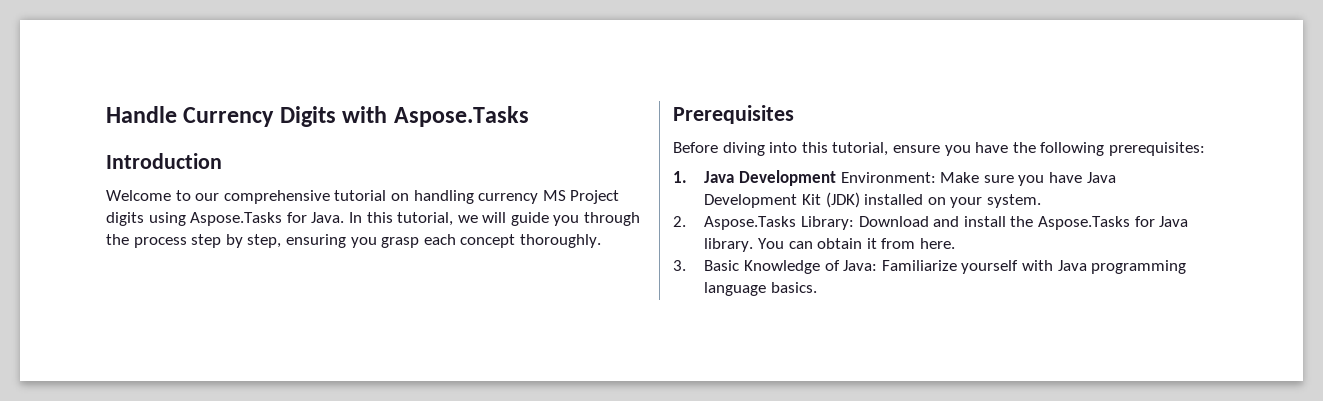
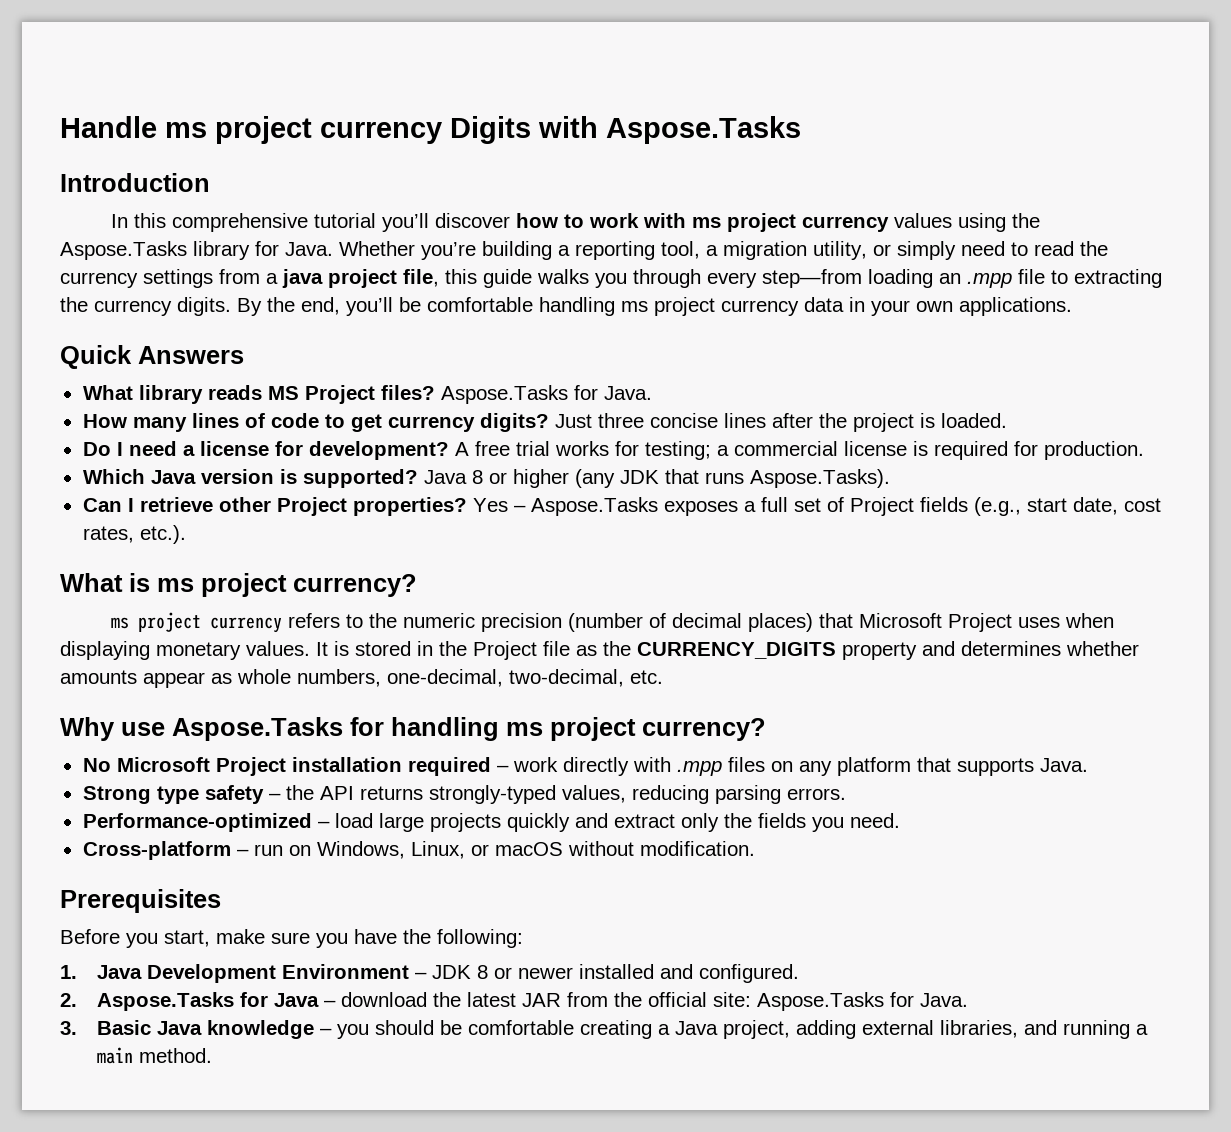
[183,107,275,127] Currency -> [165,116,442,144] ms project currency
[106,190,620,204] [106,212,641,226] [106,234,601,248] [673,105,794,124] [673,142,940,156] Welcome to our comprehensive tutorial on handling currency MS Project digits using Aspose.Tasks for Java. In this tutorial, we will guide you through the process step by step, ensuring you grasp each concept thoroughly. // Prerequisites // Before diving into this tutorial, ensure -> [111,213,1041,232] [60,241,1108,260] [60,269,1162,288] [60,297,1072,316] [60,345,244,369] [82,385,652,404] [82,413,1007,432] [82,441,1144,460] [82,469,890,488] [82,497,1161,516] [82,525,186,544] [60,573,417,597] [111,612,1115,633] [60,641,1139,660] [60,669,663,688] [60,717,766,741] [82,757,1088,776] [82,785,846,804] [82,813,900,832] [82,841,755,860] [60,889,221,913] [60,929,310,948] In this comprehensive tutorial you’ll discover how to work with ms project currency values using the Aspose.Tasks library for Java. Whether you’re building a reporting tool, a migration utility, or simply need to read the currency settings from a java project file, this guide walks you through every step—from loading an .mpp file to extracting the currency digits. By the end, you’ll be comfortable handling ms project currency data in your own applications. // Quick Answers // What library reads MS Project files? Aspose.Tasks for Java. // How many lines of code to get currency digits? Just three concise lines after the project is loaded. // Do I need a license for development? A free trial works for testing; a commercial license is required for production. // Which Java version is supported? Java 8 or higher (any JDK that runs Aspose.Tasks). // Can I retrieve other Project properties? Yes – Aspose.Tasks exposes a full set of Project fields (e.g., start date, cost rates, etc.). // What is ms project currency? // ms project currency refers to the numeric precision (number of decimal places) that Microsoft Project uses when displaying monetary values. It is stored in the Project file as the CURRENCY_DIGITS property and determines whether amounts appear as whole numbers, one‑decimal, two‑decimal, etc. // Why use Aspose.Tasks for handling ms project currency? // No Microsoft Project installation required – work directly with .mpp files on any platform that supports Java. // Strong type safety – the API returns strongly‑typed values, reducing parsing errors. // Performance‑optimized – load large projects quickly and extract only the fields you need. // Cross‑platform – run on Windows, Linux, or macOS without modification. // Prerequisites // Before you start, make sure
[1040,142,1205,156] following prerequisites: -> [437,929,523,948] following:
[840,172,1116,186] [704,192,1041,208] [673,216,1189,230] [704,238,955,252] [673,260,1187,274] [704,282,817,296] Environment: Make sure you have Java Development Kit (JDK) installed on your system. // 2. Aspose.Tasks Library: Download and install the Aspose.Tasks for Java library. You can obtain it from here. // 3. Basic Knowledge of Java: Familiarize yourself with Java programming language basics. -> [282,964,800,983] [60,992,969,1011] [60,1020,1149,1039] [97,1047,213,1064] Environment – JDK 8 or newer installed and configured. // 2. Aspose.Tasks for Java – download the latest JAR from the official site: Aspose.Tasks for Java. // 3. Basic Java knowledge – you should be comfortable creating a Java project, adding external libraries, and running a main method.

